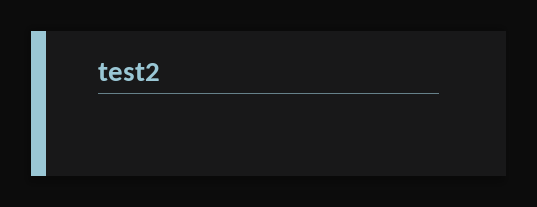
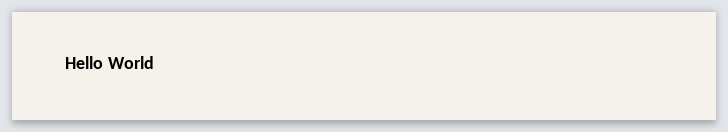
[98,63,160,81] test2 -> [65,56,154,69] Hello World

